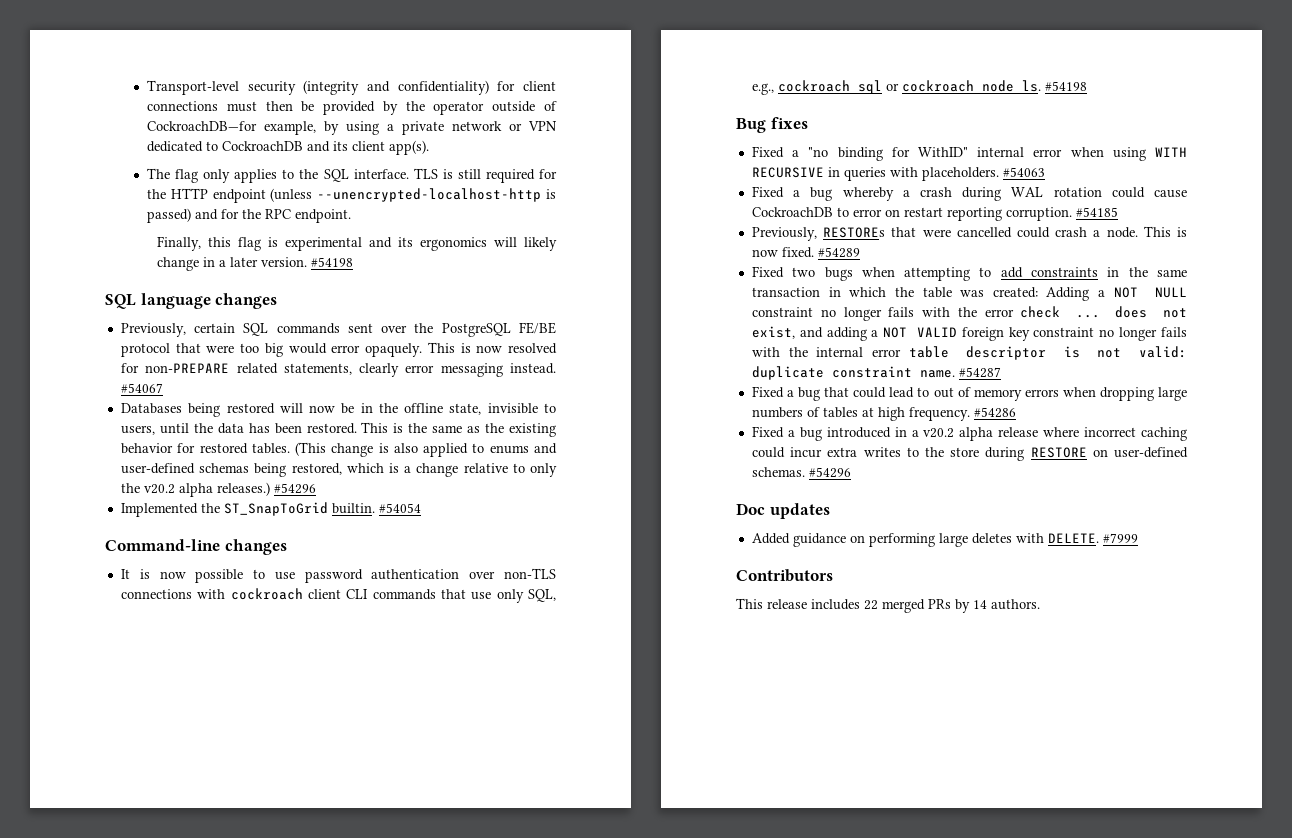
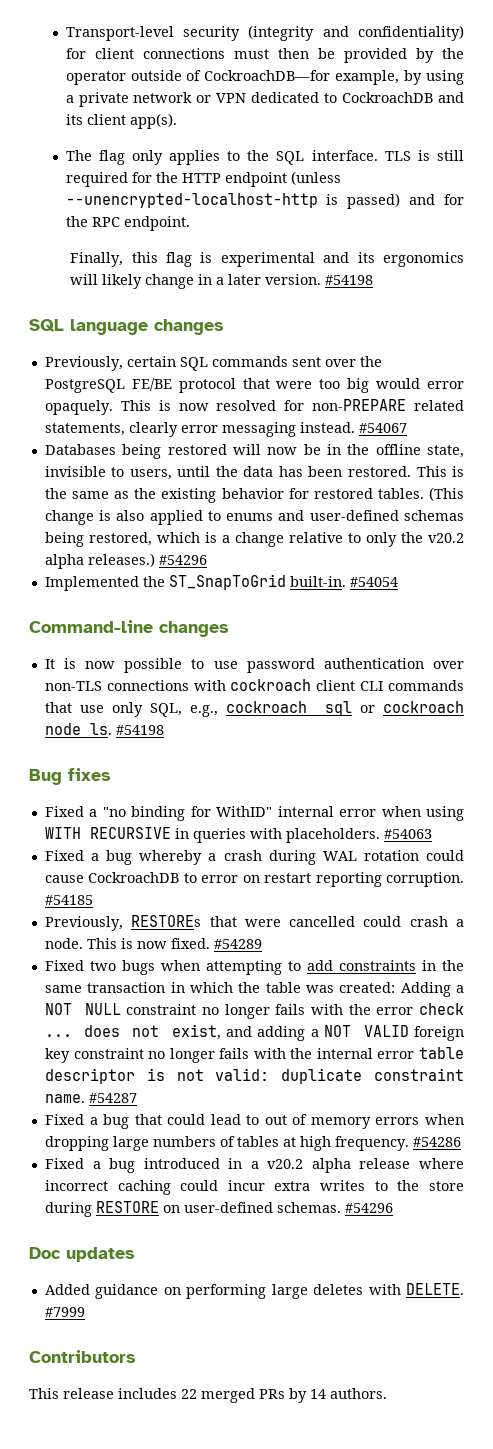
[331,503,375,514] builtin. -> [289,576,346,587] built-in.

